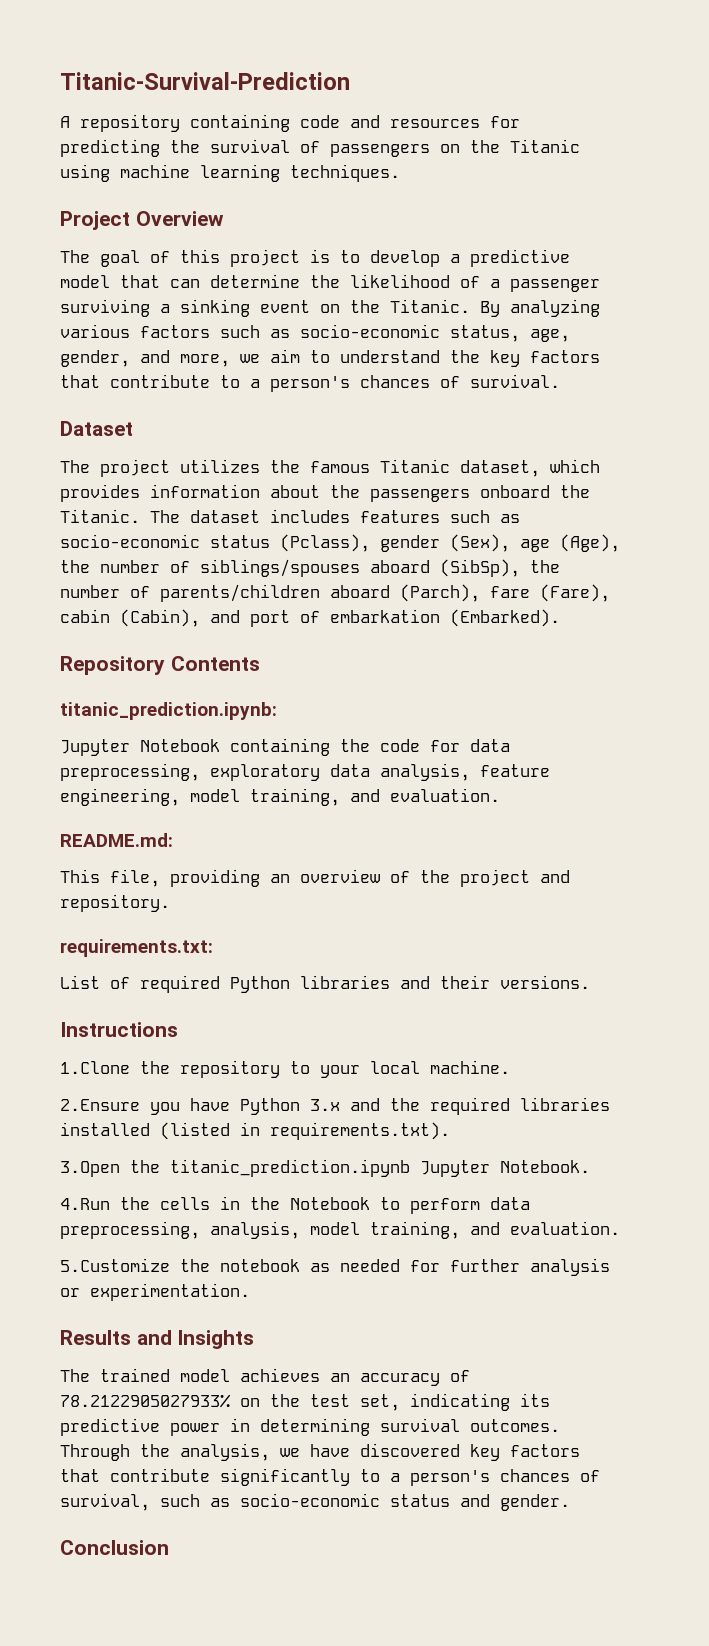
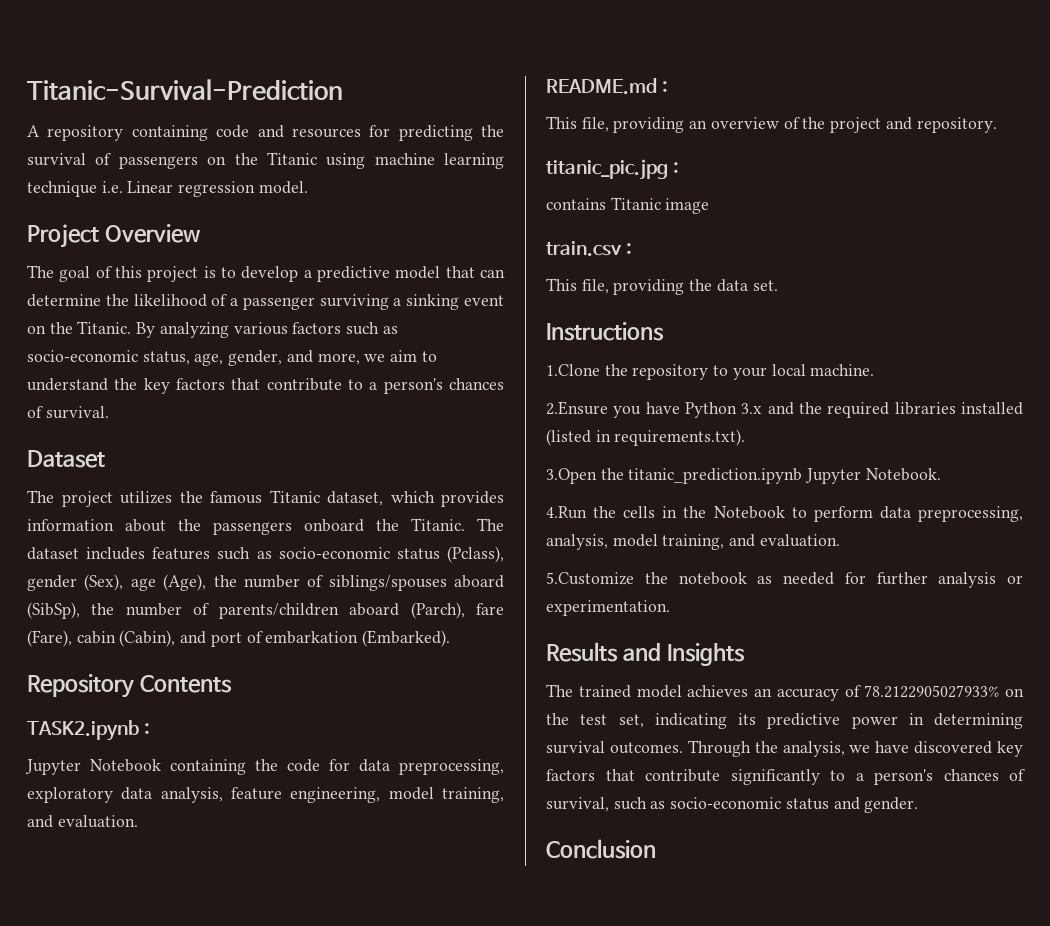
[290,164,400,182] techniques. -> [27,181,308,197] technique i.e. Linear regression model.
[60,702,277,720] titanic_prediction.ipynb: -> [27,720,150,741] TASK2.ipynb :
[60,833,173,847] README.md: -> [546,78,668,95] README.md :
[60,939,213,957] [60,975,590,993] requirements.txt: // List of required Python libraries and their versions. -> [546,159,679,180] [546,197,710,214] [546,241,632,257] [546,278,778,295] titanic_pic.jpg : // contains Titanic image // train.csv : // This file, providing the data set.

